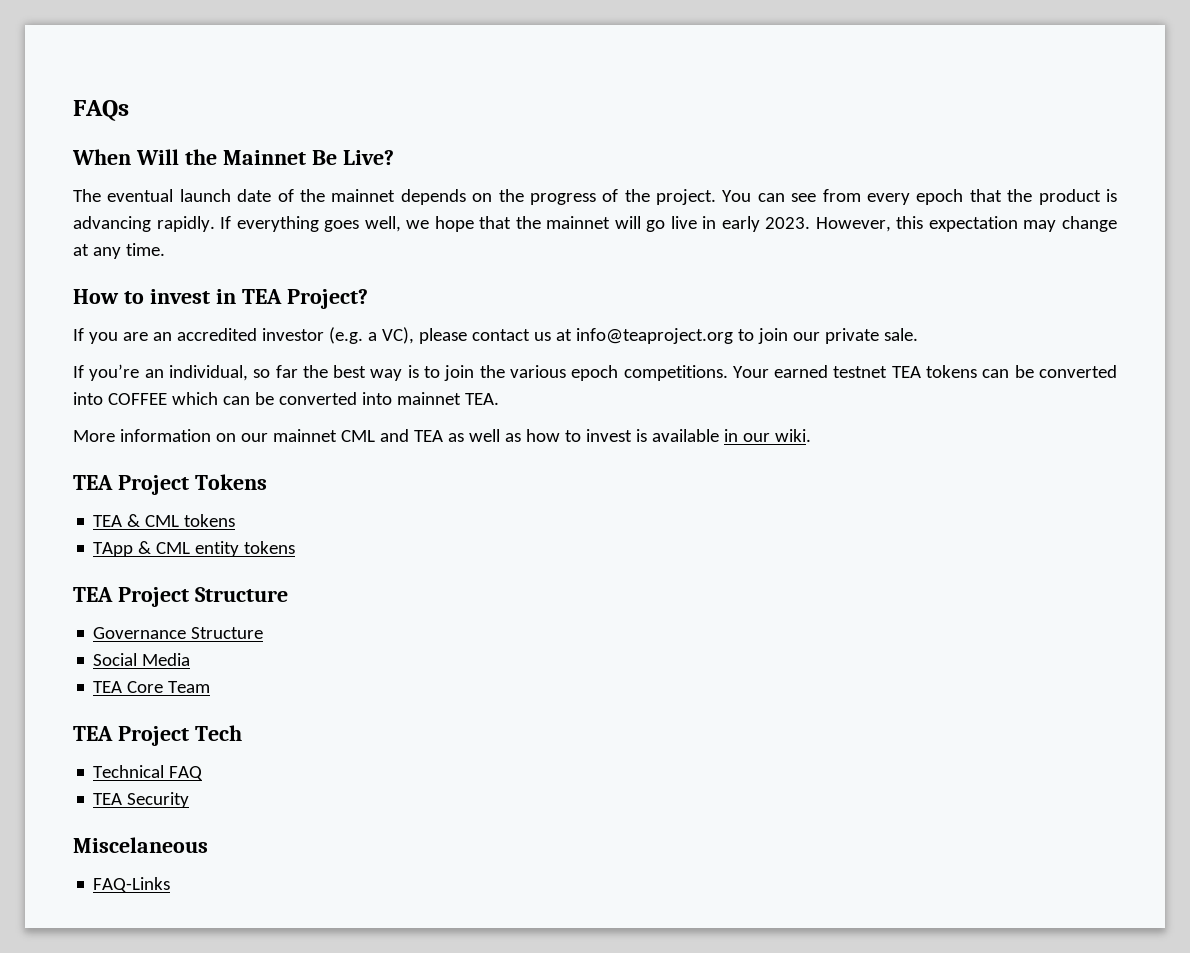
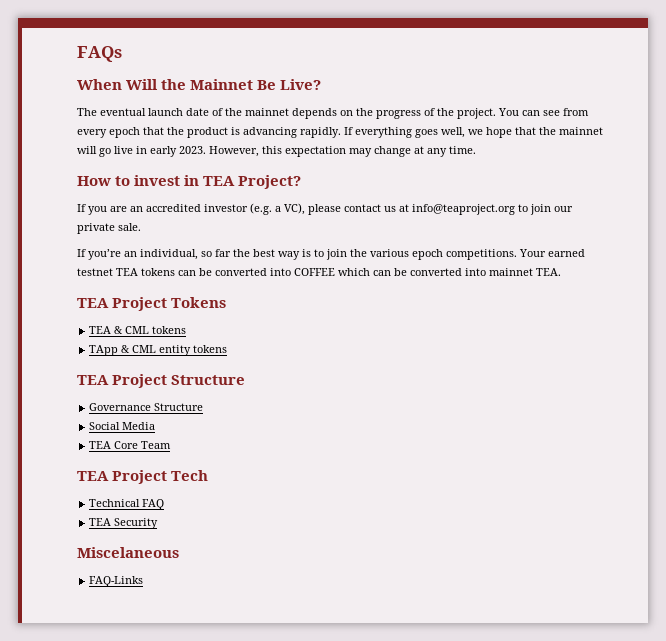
[73,429,811,442] // More information on our mainnet CML and TEA as well as how to invest is available in our wiki. -> (561, 272) none

